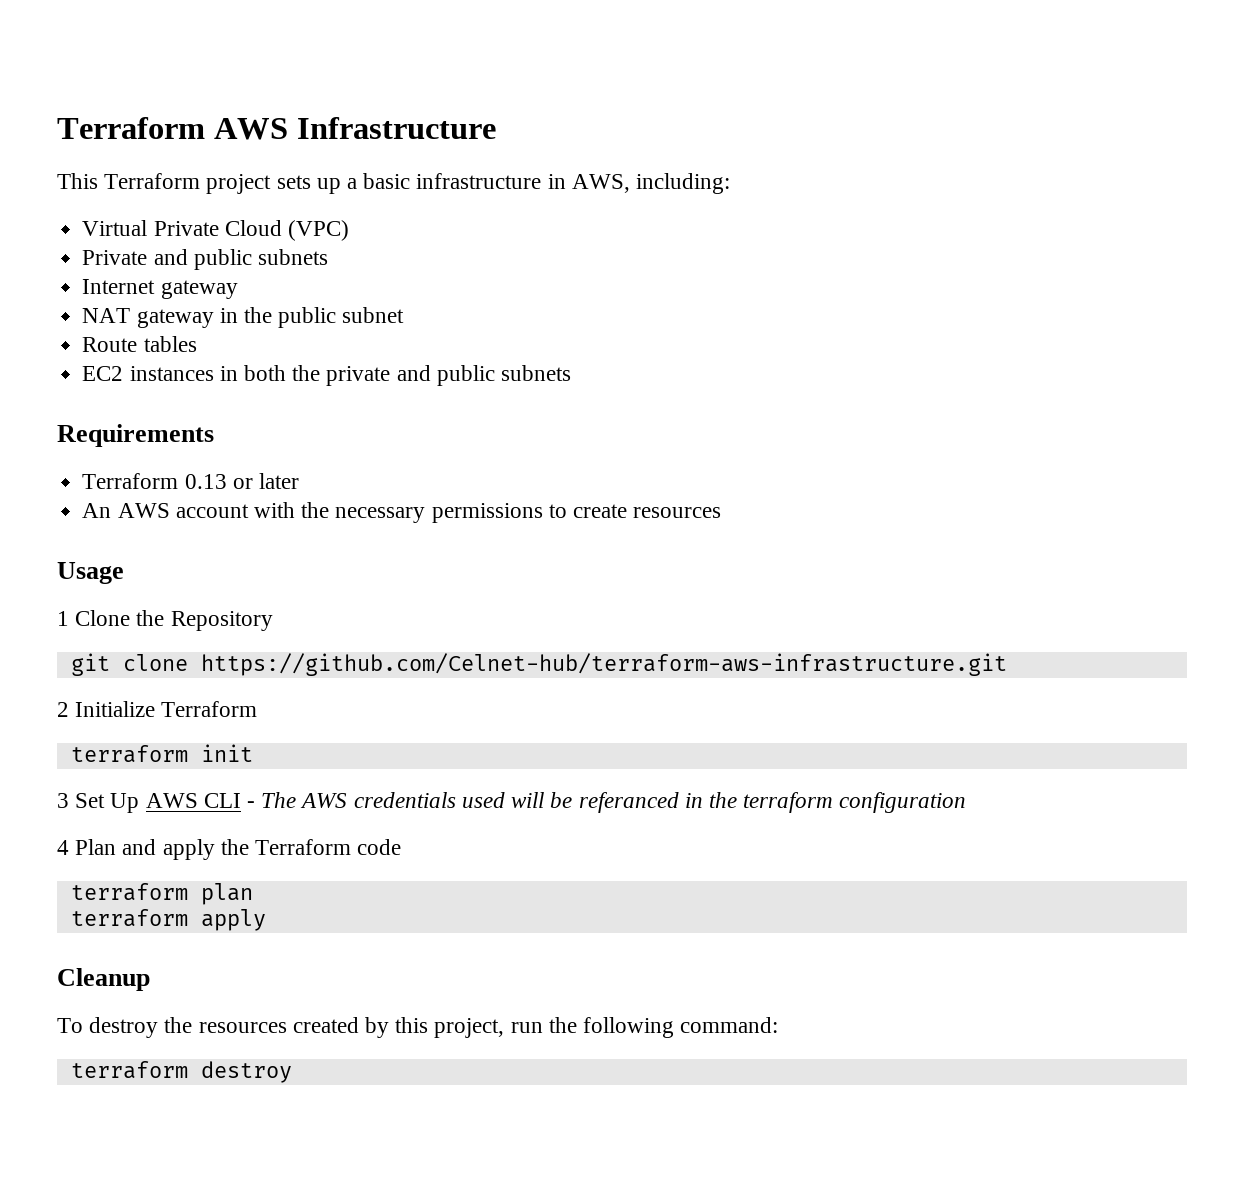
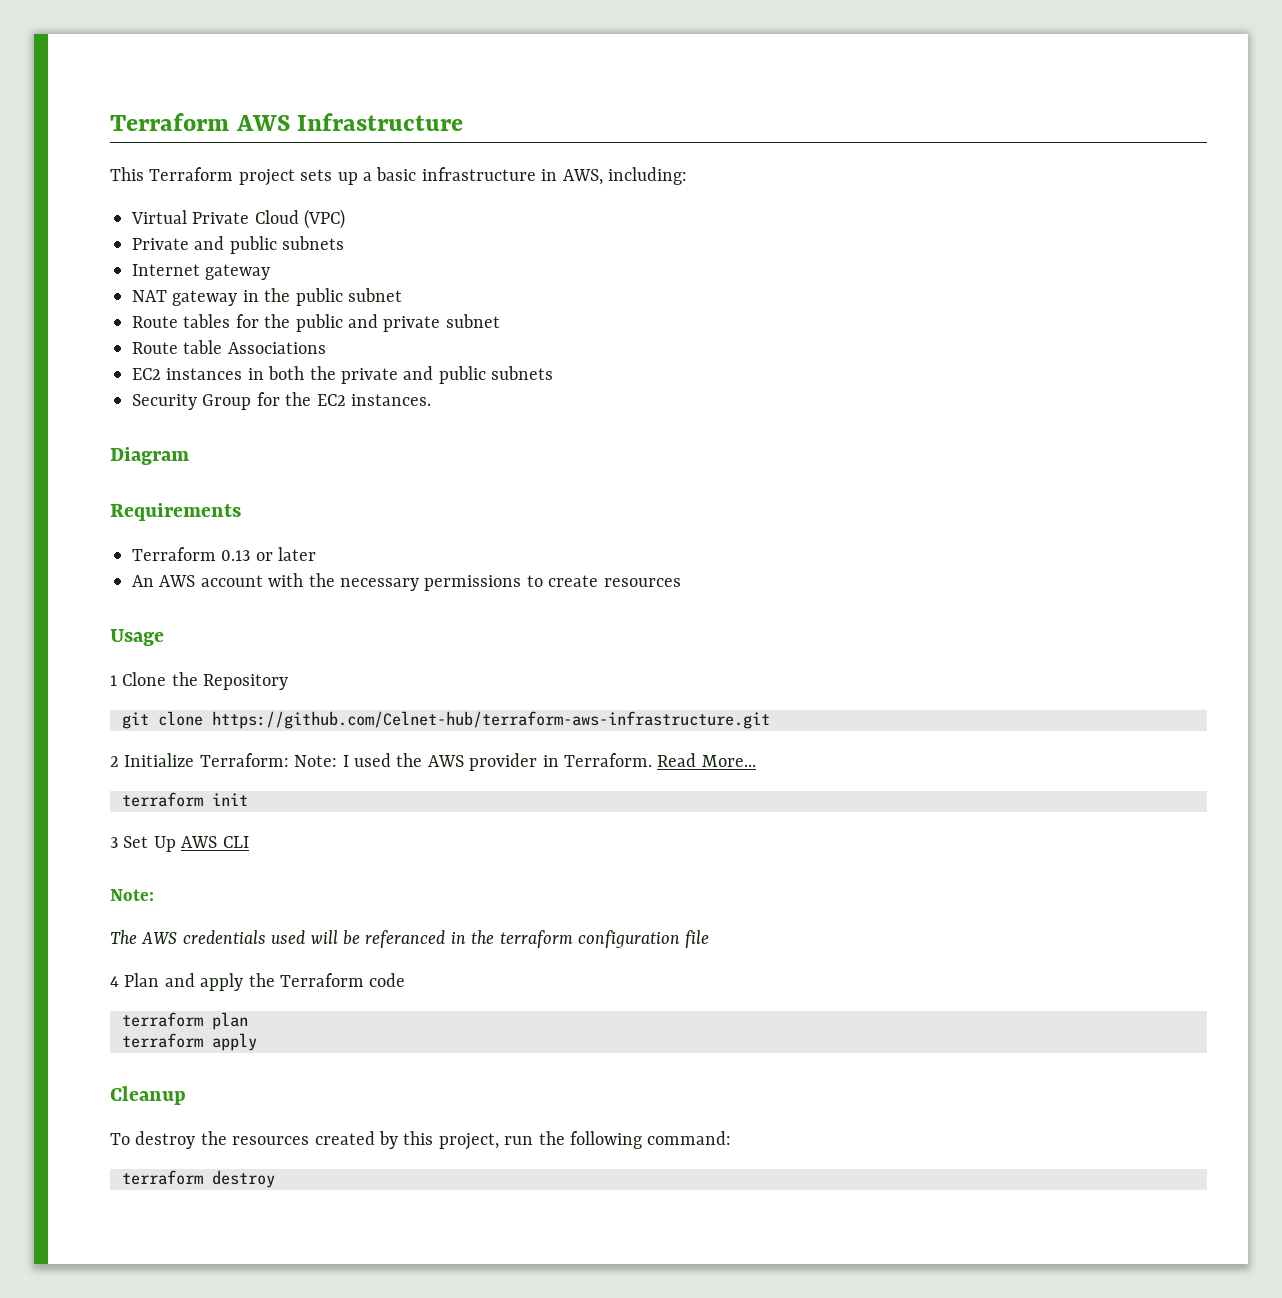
(197, 344) none -> [235,314,500,332] [132,340,326,354] for the public and private subnet // Route table Associations
(571, 373) none -> [132,392,431,410] [110,447,189,465] // Security Group for the EC2 instances. // Diagram
[161,701,258,717] Terraform -> [199,753,756,771] Terraform: Note: I used the AWS provider in Terraform. Read More...
[247,801,256,808] - -> [110,889,154,901] // Note: //
(967, 802) none -> [685,930,710,948] file

